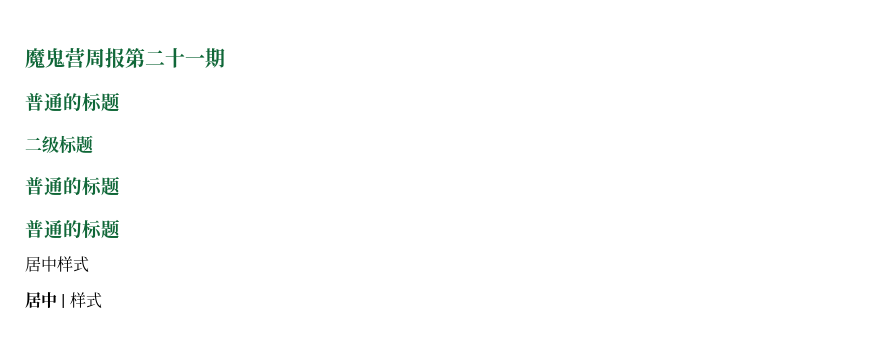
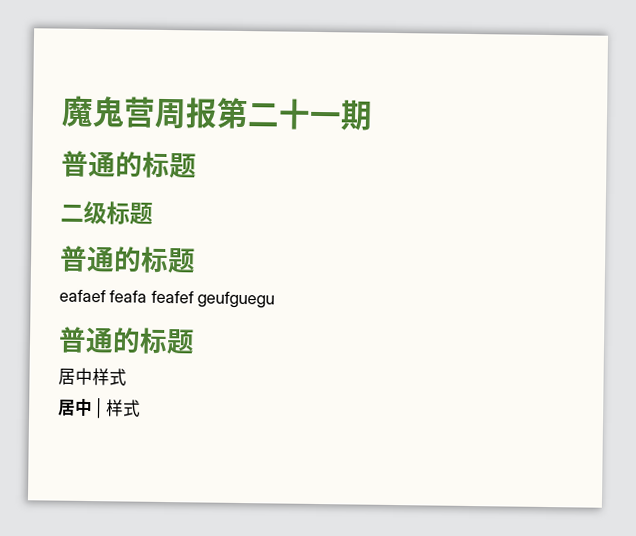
(120, 186) none -> [59,289,276,309] // eafaef feafa feafef geufguegu

